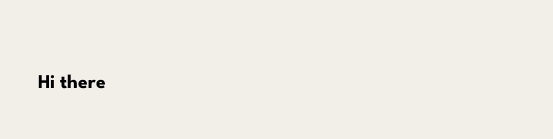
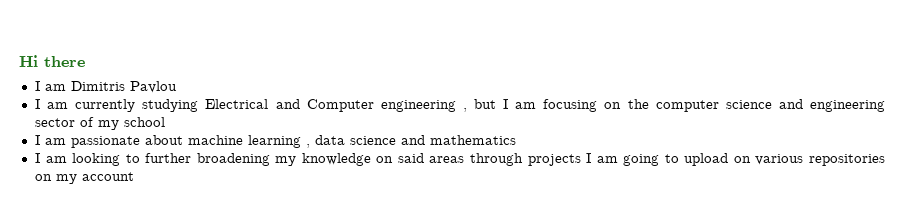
(107, 81) none -> [34,81,177,93] [34,99,886,112] [34,117,165,130] [34,135,516,148] [34,153,886,166] [34,172,134,184] // I am Dimitris Pavlou // I am currently studying Electrical and Computer engineering , but I am focusing on the computer science and engineering sector of my school // I am passionate about machine learning , data science and mathematics // I am looking to further broadening my knowledge on said areas through projects I am going to upload on various repositories on my account

